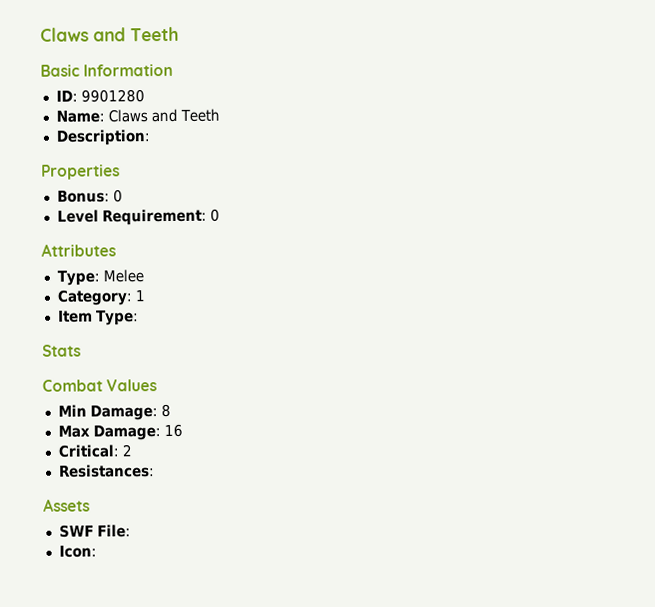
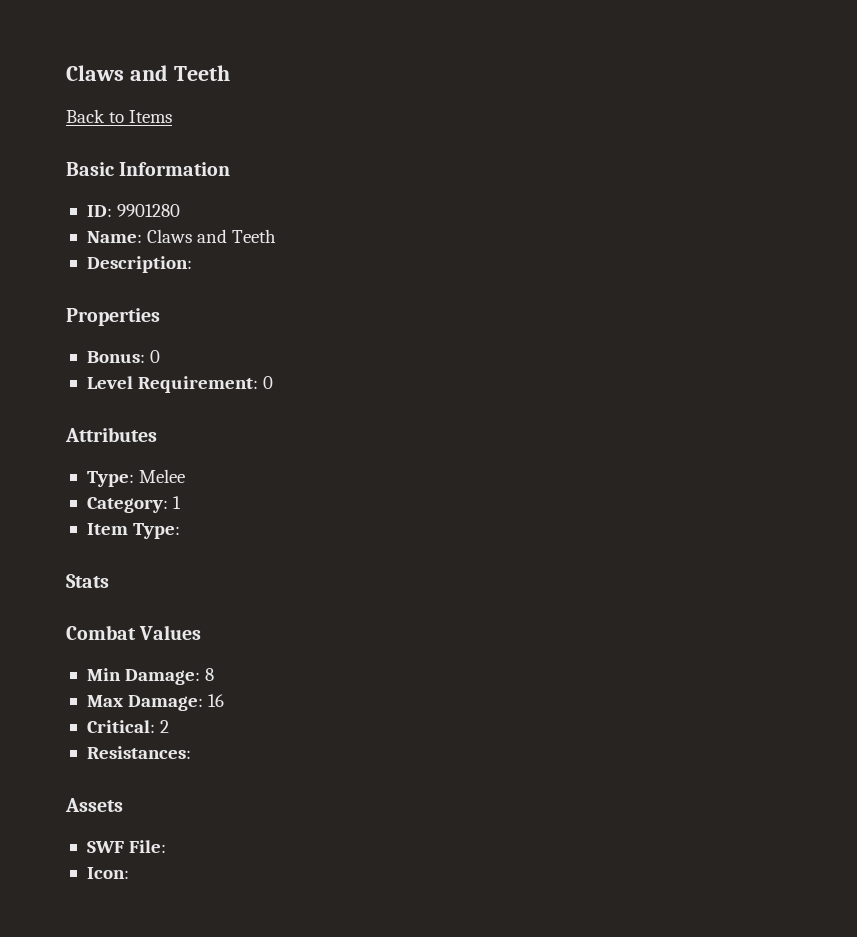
[40,26,179,42] Claws and Teeth -> [66,65,230,81] [66,109,173,123] Claws and Teeth // Back to Items

